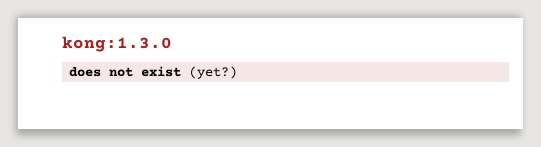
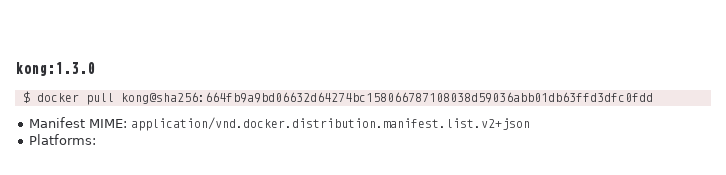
[68,66,237,79] does not exist (yet?) -> [22,91,653,105] [28,117,530,131] [28,134,96,145] $ docker pull kong@sha256:664fb9a9bd06632d64274bc158066787108038d59036abb01db63ffd3dfc0fdd // Manifest MIME: application/vnd.docker.distribution.manifest.list.v2+json // Platforms:

